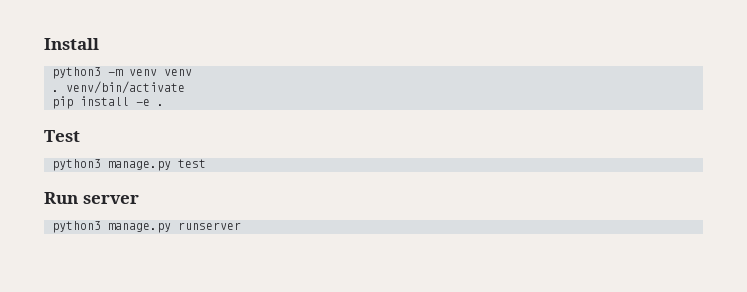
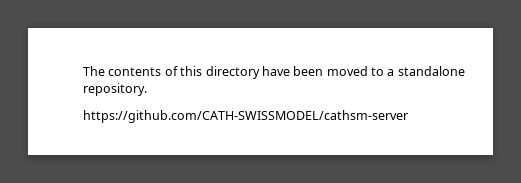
[44,38,99,50] [51,67,192,79] [51,81,185,94] [51,96,164,109] [44,130,80,142] [51,159,206,171] [44,192,139,204] [51,221,241,233] Install // python3 -m venv venv // . venv/bin/activate // pip install -e . // Test // python3 manage.py test // Run server // python3 manage.py runserver -> [83,66,465,79] [83,83,147,96] [83,110,408,123] The contents of this directory have been moved to a standalone repository. // https://github.com/CATH-SWISSMODEL/cathsm-server

